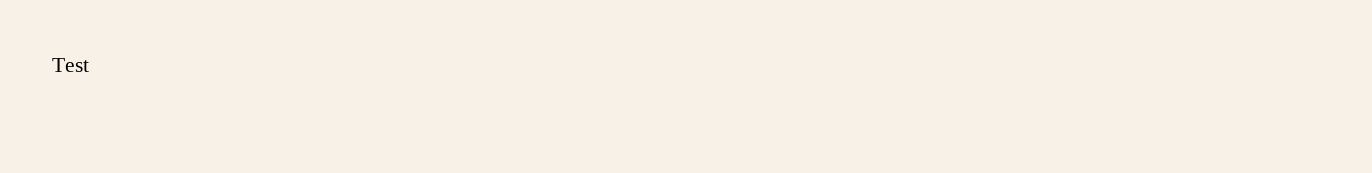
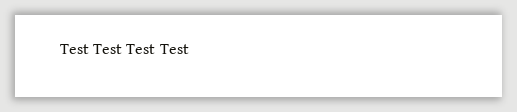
[52,58,89,72] Test -> [60,44,189,54] Test Test Test Test

